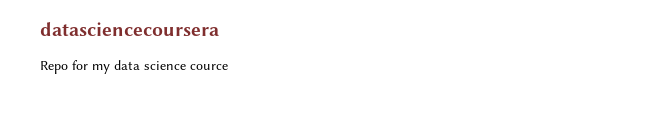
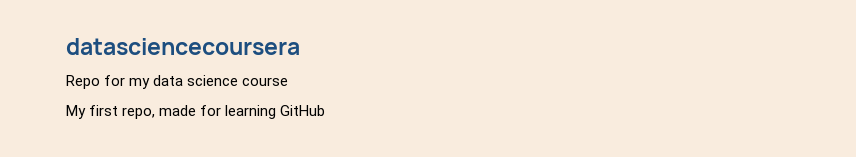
[190,64,228,70] cource -> [242,77,289,86] [66,105,326,119] course // My first repo, made for learning GitHub

